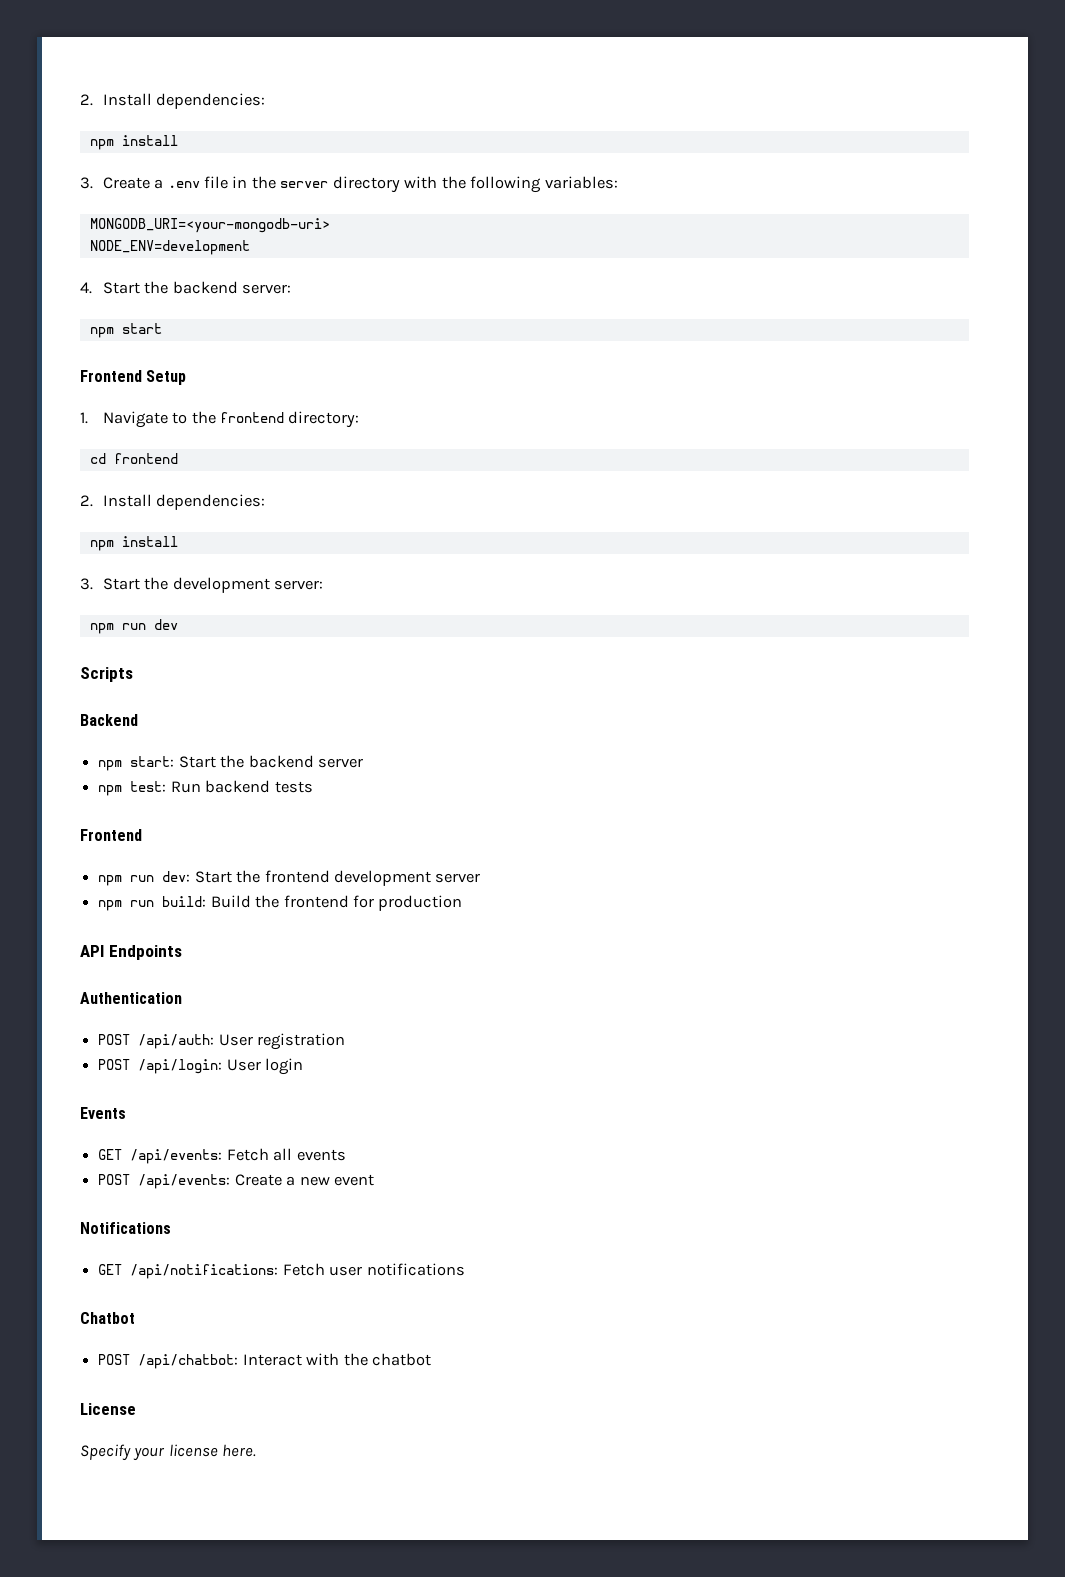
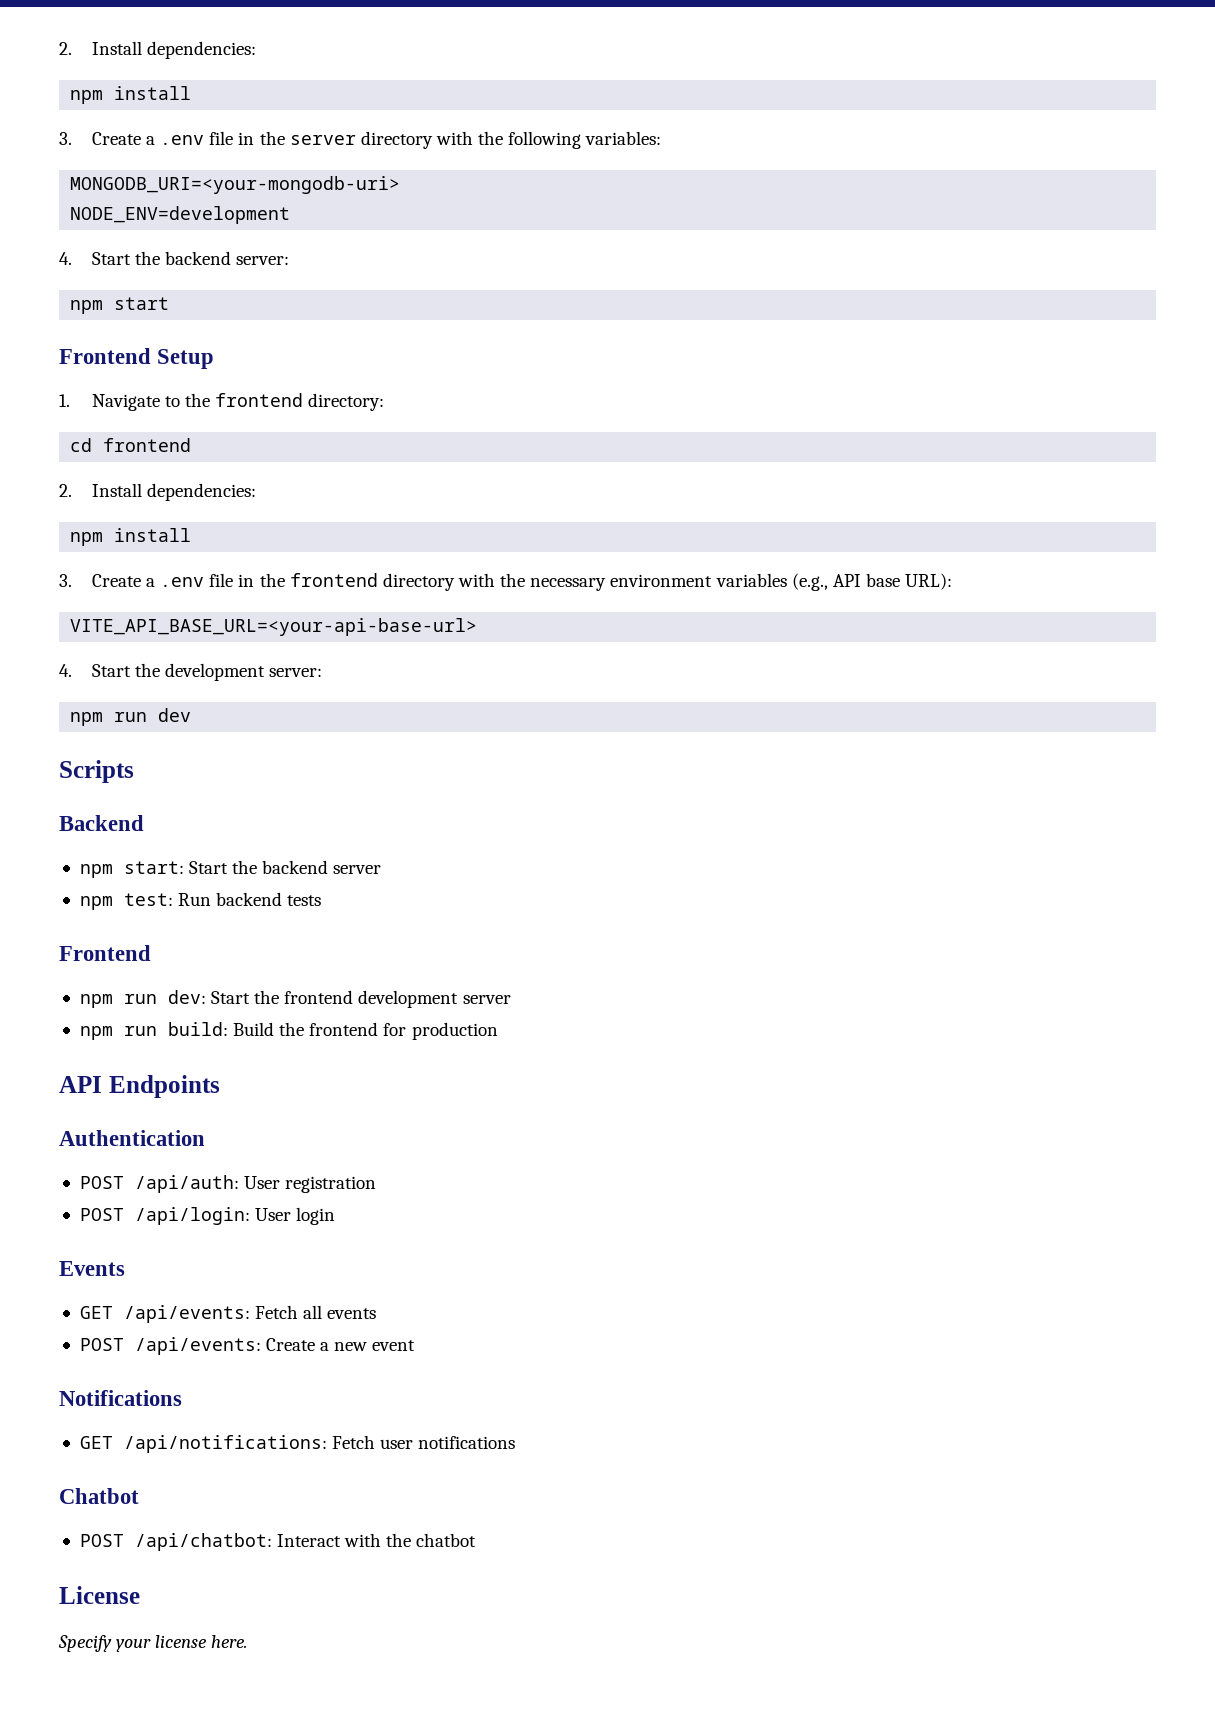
(93, 584) none -> [91,573,953,591] [70,618,478,636] [59,664,72,677] Create a .env file in the frontend directory with the necessary environment variables (e.g., API base URL): // VITE_API_BASE_URL=<your-api-base-url> // 4.

